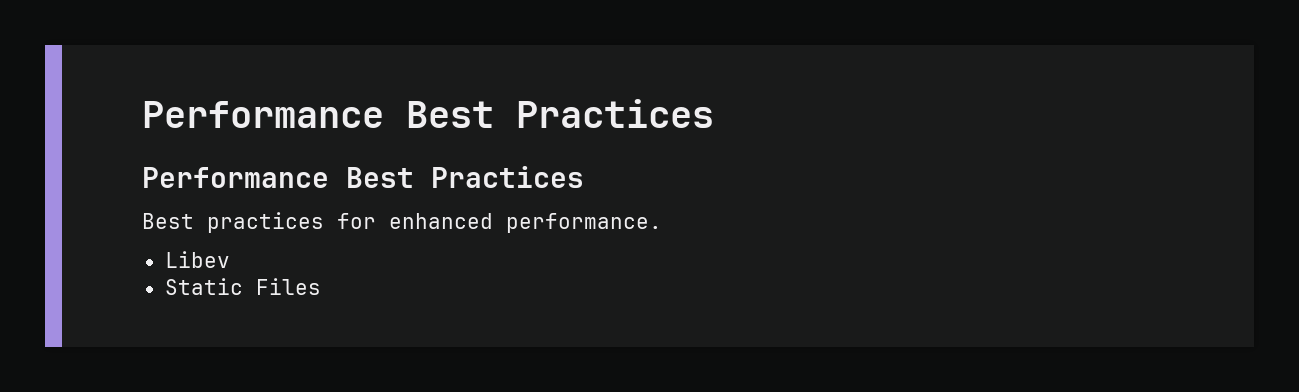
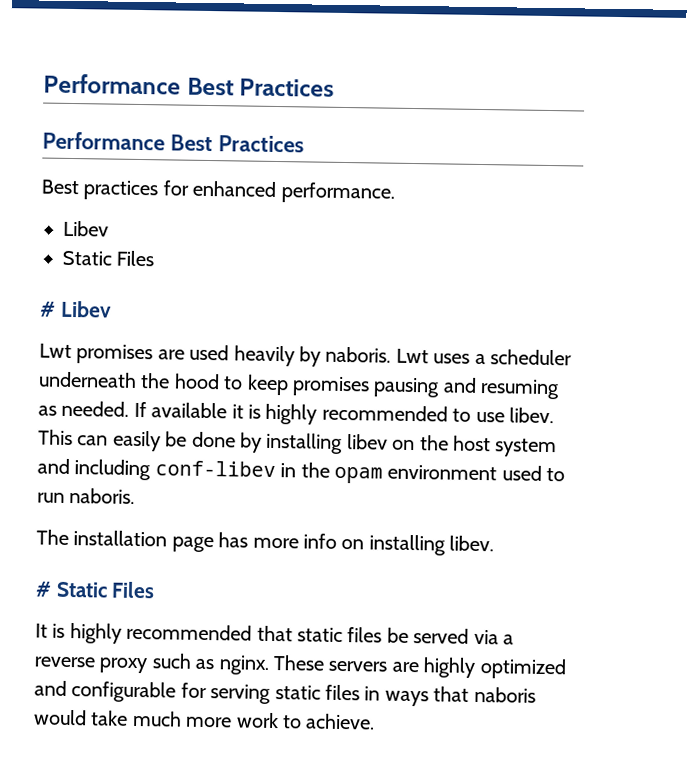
(321, 286) none -> [39,300,112,318] [39,343,572,367] [38,371,561,400] [38,400,554,425] [38,429,558,458] [37,458,566,484] [37,487,136,504] [36,529,495,556] [35,581,156,599] [35,623,514,645] [34,653,567,680] [34,680,536,707] [33,709,376,730] // # Libev // Lwt promises are used heavily by naboris. Lwt uses a scheduler underneath the hood to keep promises pausing and resuming as needed. If available it is highly recommended to use libev. This can easily be done by installing libev on the host system and including conf-libev in the opam environment used to run naboris. // The installation page has more info on installing libev. // # Static Files // It is highly recommended that static files be served via a reverse proxy such as nginx. These servers are highly optimized and configurable for serving static files in ways that naboris would take much more work to achieve.

